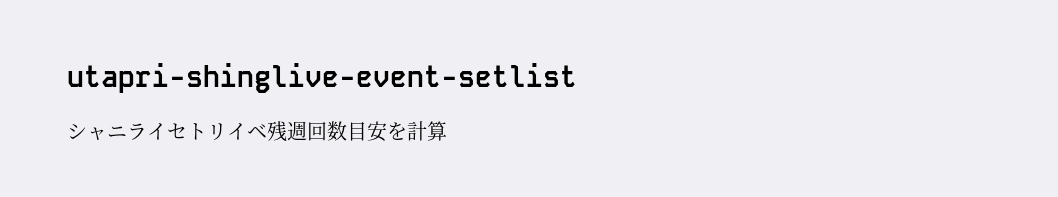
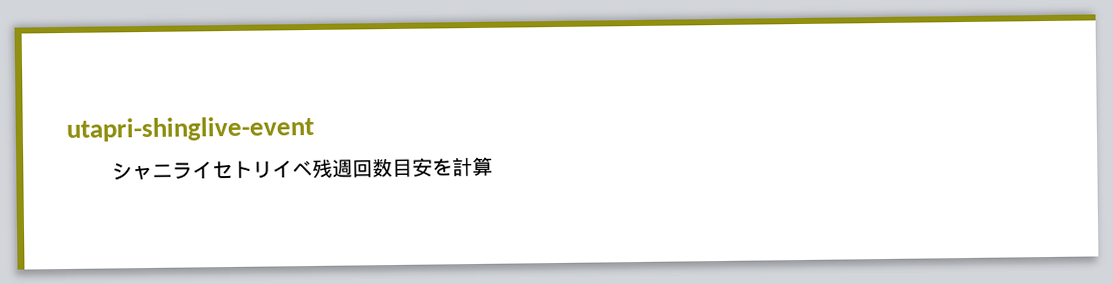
[67,63,577,93] utapri-shinglive-event-setlist -> [66,115,314,142] utapri-shinglive-event

